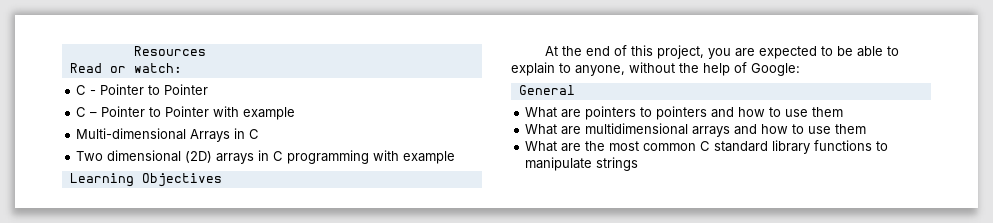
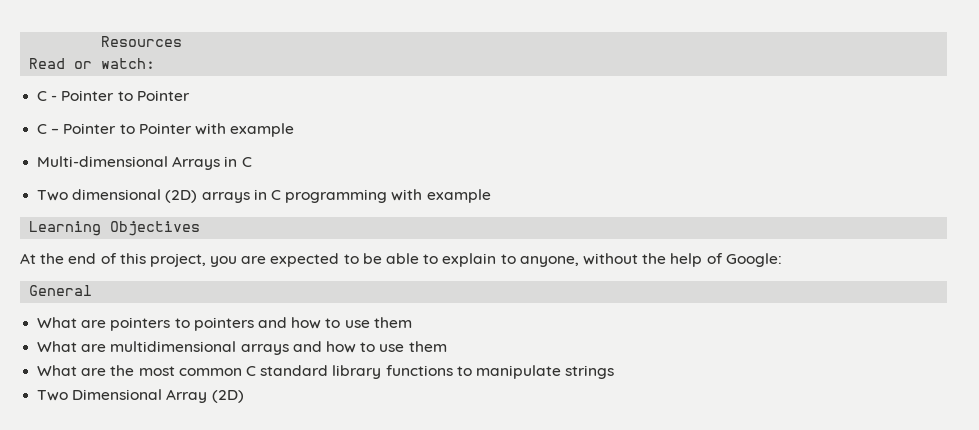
(639, 164) none -> [37,389,244,403] // Two Dimensional Array (2D)

